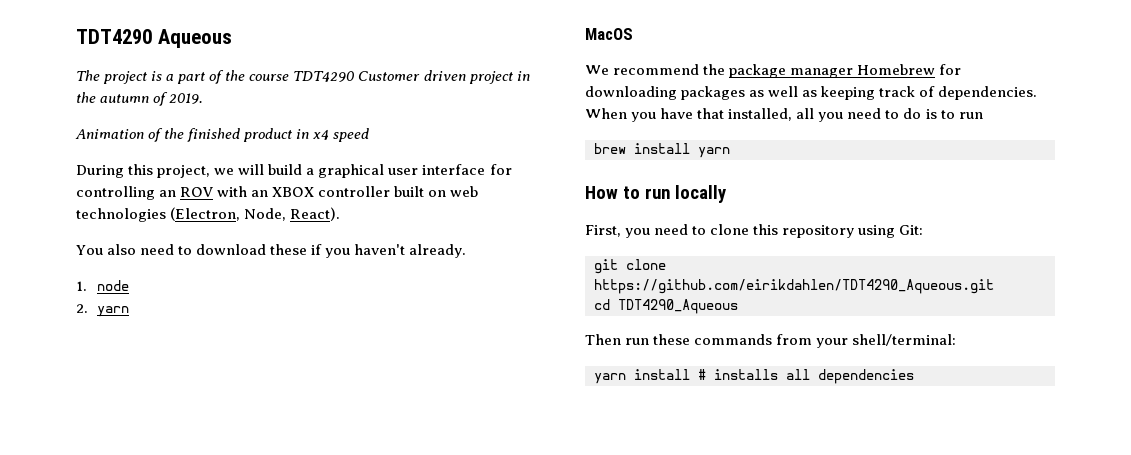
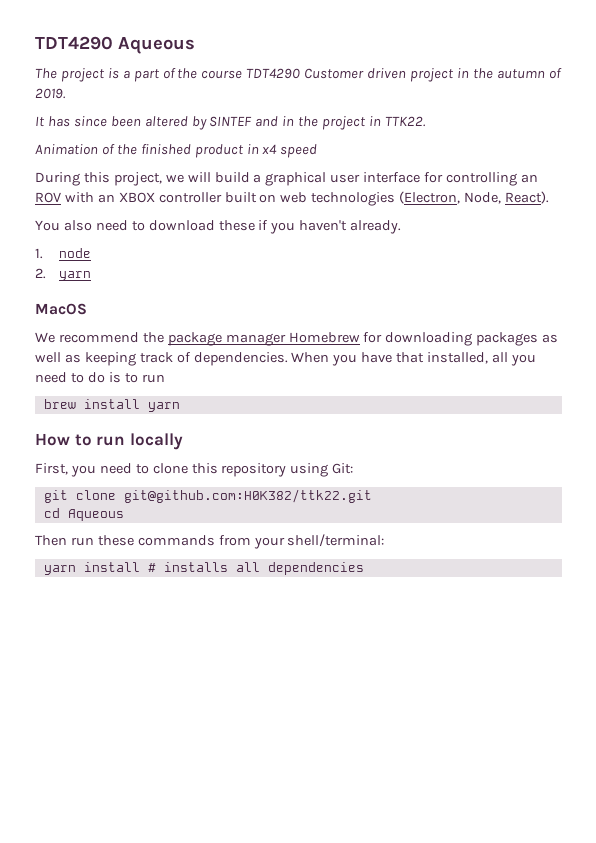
(204, 98) none -> [35,116,426,130] // It has since been altered by SINTEF and in the project in TTK22.
[594,279,994,294] https://github.com/eirikdahlen/TDT4290_Aqueous.git -> [123,489,372,503] git@github.com:H0K382/ttk22.git
[618,299,738,314] TDT4290_Aqueous -> [67,509,124,521] Aqueous

